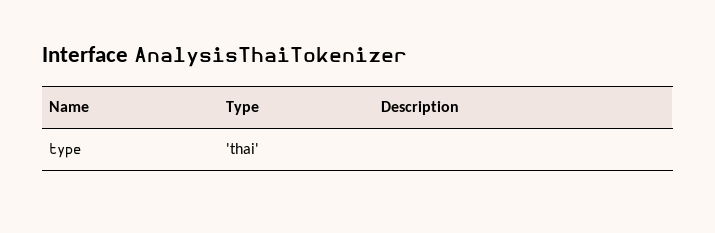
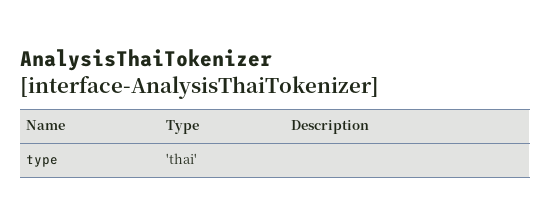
[42,46,128,62] Interface -> (20, 60) none
(408, 57) none -> [20,76,379,99] [interface-AnalysisThaiTokenizer]

